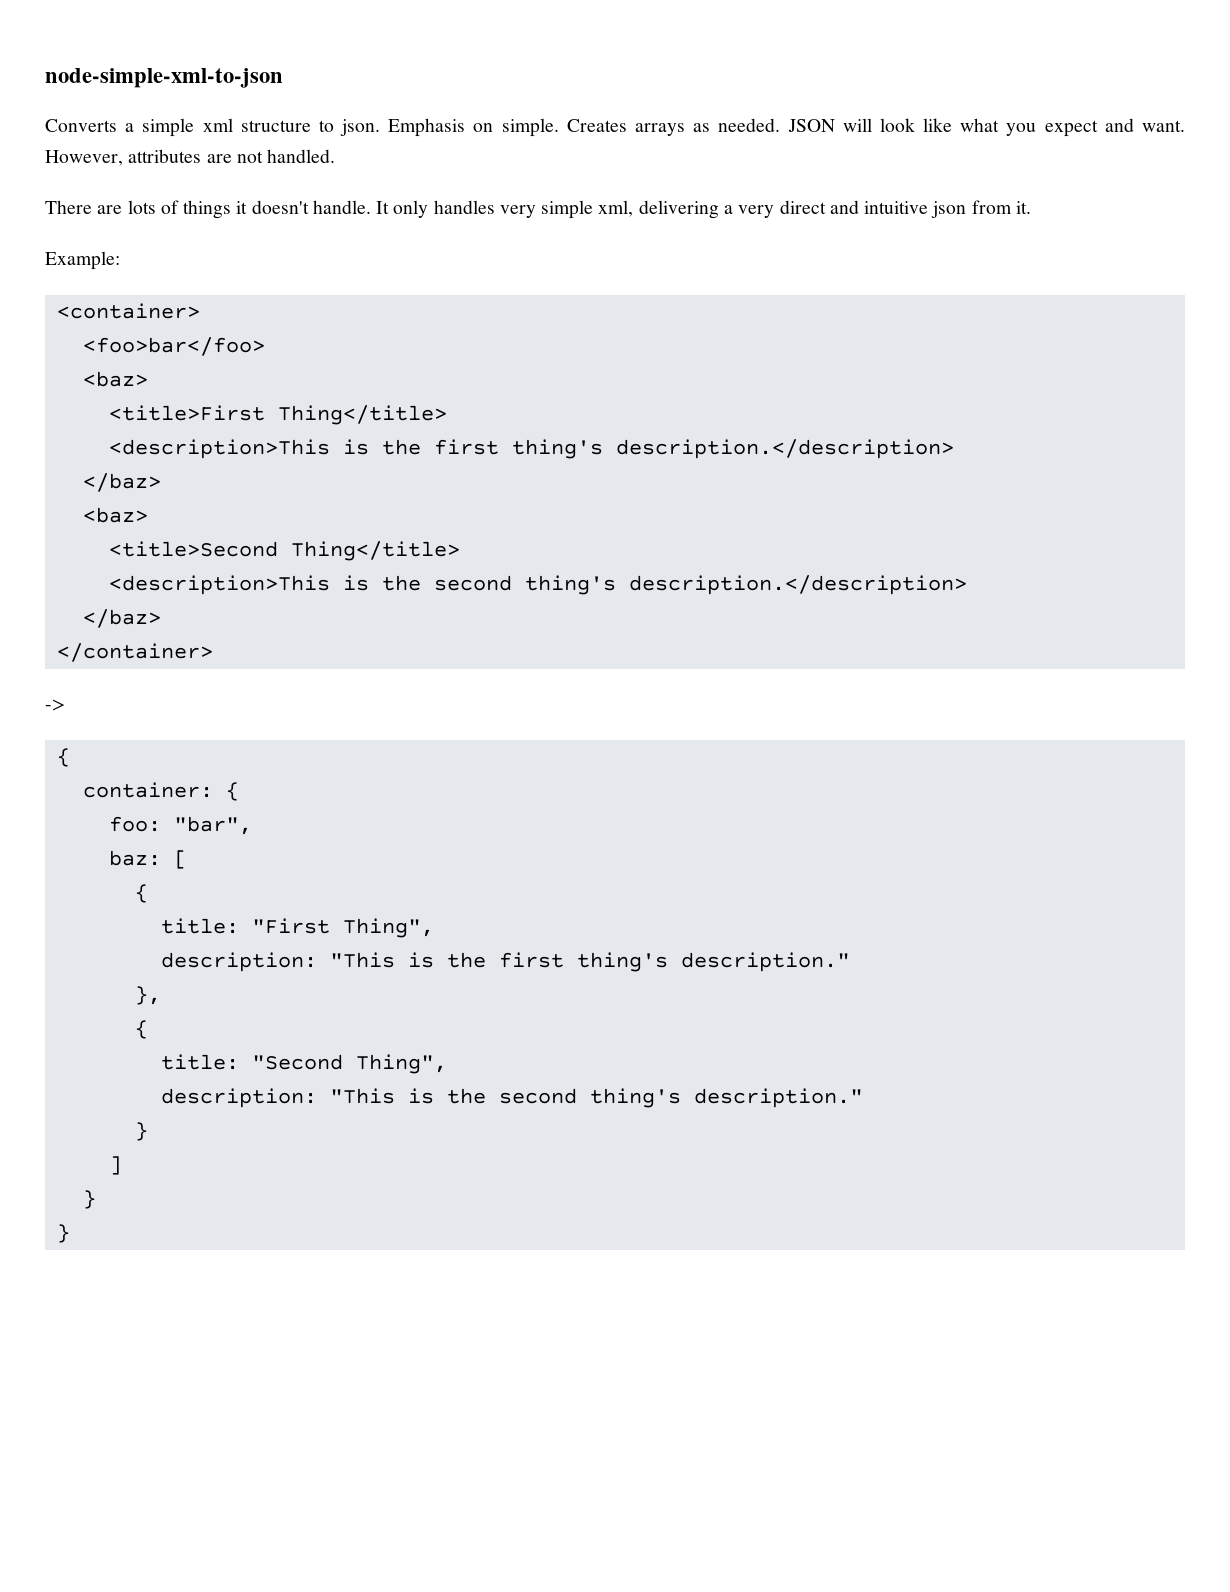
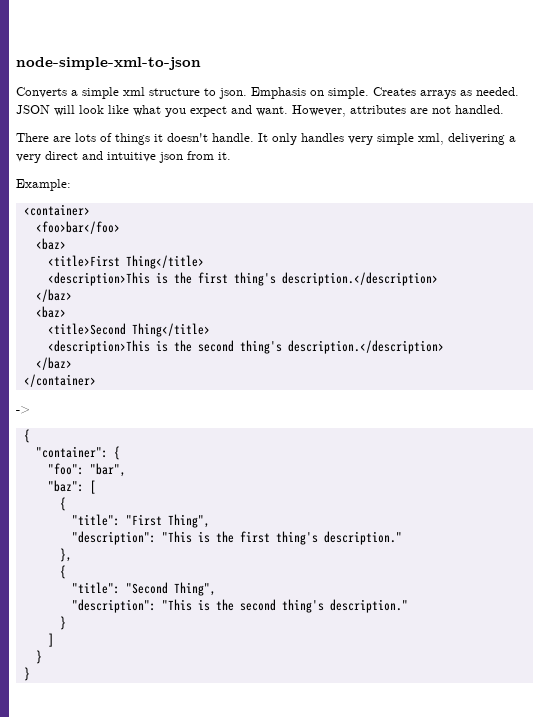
[82,782,239,801] [108,816,161,832] container: { // foo: -> [35,446,120,460] [47,463,84,475] "container": { // "foo":
[108,850,161,866] baz: -> [47,480,84,492] "baz":
[160,918,239,934] title: -> [71,514,120,526] "title":
[160,952,317,972] description: -> [71,531,156,545] "description":
[160,1054,239,1070] title: -> [71,582,120,594] "title":
[160,1088,317,1108] description: -> [71,599,156,613] "description":

